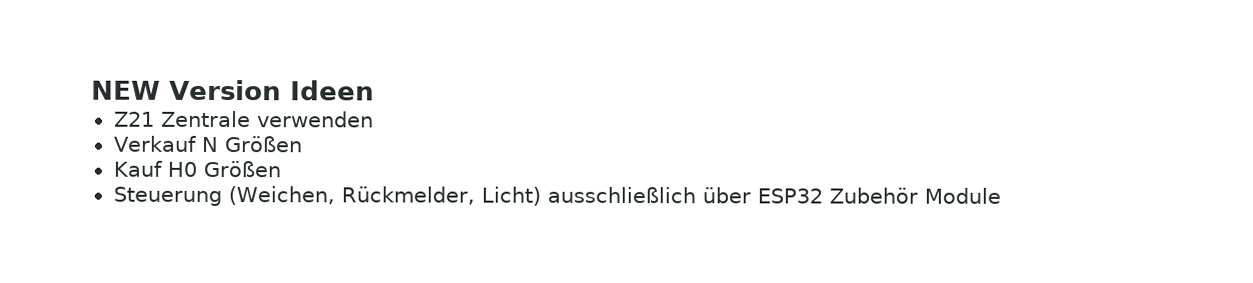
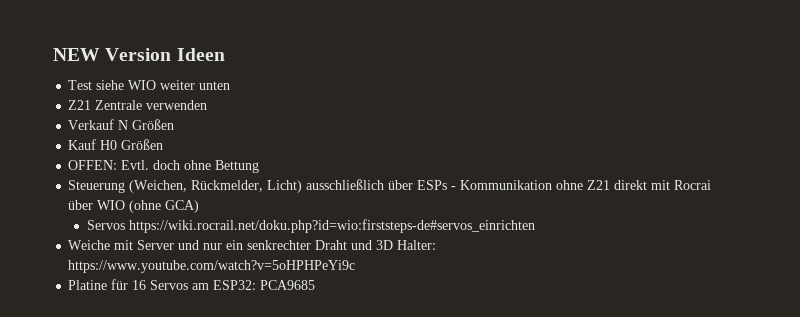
(375, 90) none -> [68,80,231,90] // Test siehe WIO weiter unten
(281, 169) none -> [68,160,260,173] // OFFEN: Evtl. doch ohne Bettung
[756,187,1001,204] ESP32 Zubehör Module -> [417,180,712,190] [68,200,200,213] [86,219,535,233] [68,240,437,250] [68,260,356,273] [68,279,316,290] ESPs - Kommunikation ohne Z21 direkt mit Rocrai über WIO (ohne GCA) // Servos https://wiki.rocrail.net/doku.php?id=wio:firststeps-de#servos_einrichten // Weiche mit Server und nur ein senkrechter Draht und 3D Halter: https://www.youtube.com/watch?v=5oHPHPeYi9c // Platine für 16 Servos am ESP32: PCA9685

